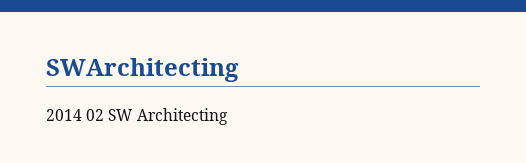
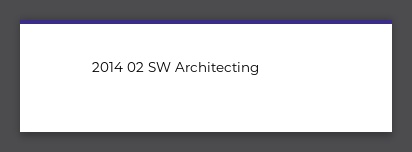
[46,58,239,82] SWArchitecting // -> (92, 67) none

